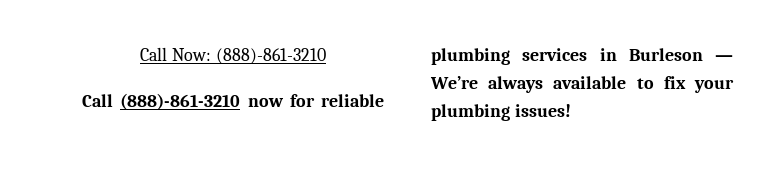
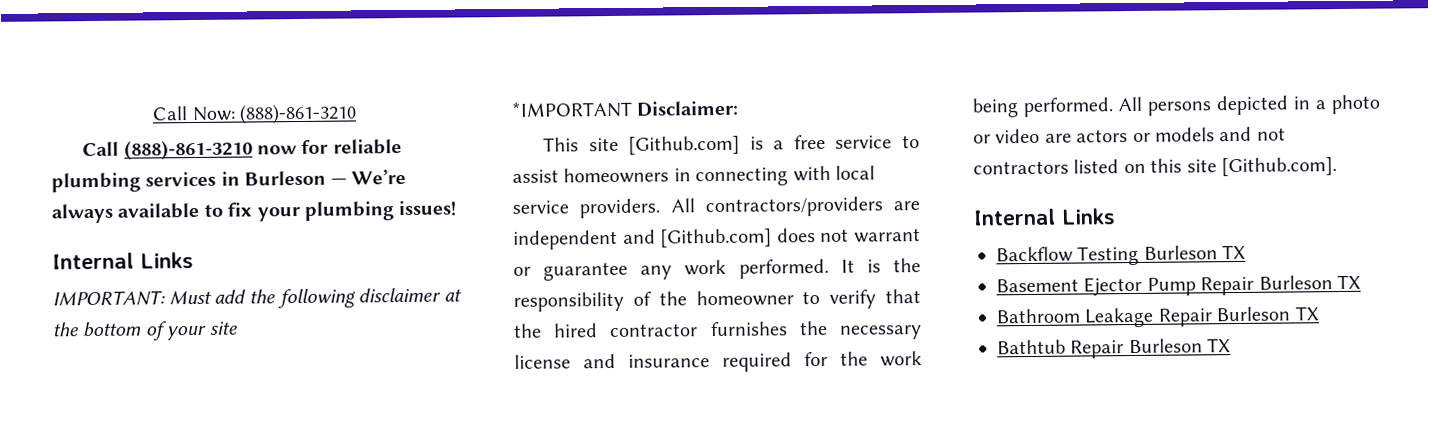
(571, 110) none -> [52,252,194,270] [52,287,462,309] [52,321,238,341] [511,100,739,118] [543,134,920,155] [512,165,875,187] [512,196,920,219] [513,228,921,250] [513,258,921,281] [513,289,921,312] [513,320,922,340] [514,351,922,372] [972,94,1380,118] [973,126,1286,144] [973,157,1337,177] [973,208,1116,226] [996,244,1247,266] [996,274,1361,297] [996,306,1319,328] [997,338,1232,359] // Internal Links // IMPORTANT: Must add the following disclaimer at the bottom of your site // *IMPORTANT Disclaimer: // This site [Github.com] is a free service to assist homeowners in connecting with local service providers. All contractors/providers are independent and [Github.com] does not warrant or guarantee any work performed. It is the responsibility of the homeowner to verify that the hired contractor furnishes the necessary license and insurance required for the work being performed. All persons depicted in a photo or video are actors or models and not contractors listed on this site [Github.com]. // Internal Links // Backflow Testing Burleson TX // Basement Ejector Pump Repair Burleson TX // Bathroom Leakage Repair Burleson TX // Bathtub Repair Burleson TX

